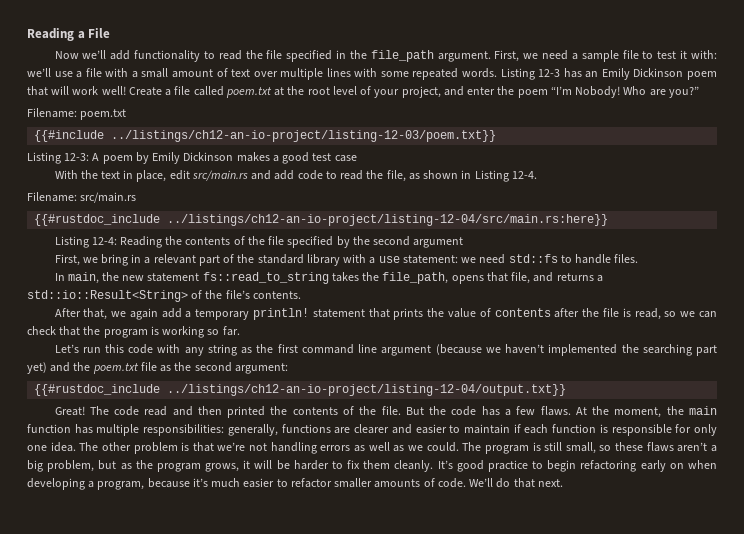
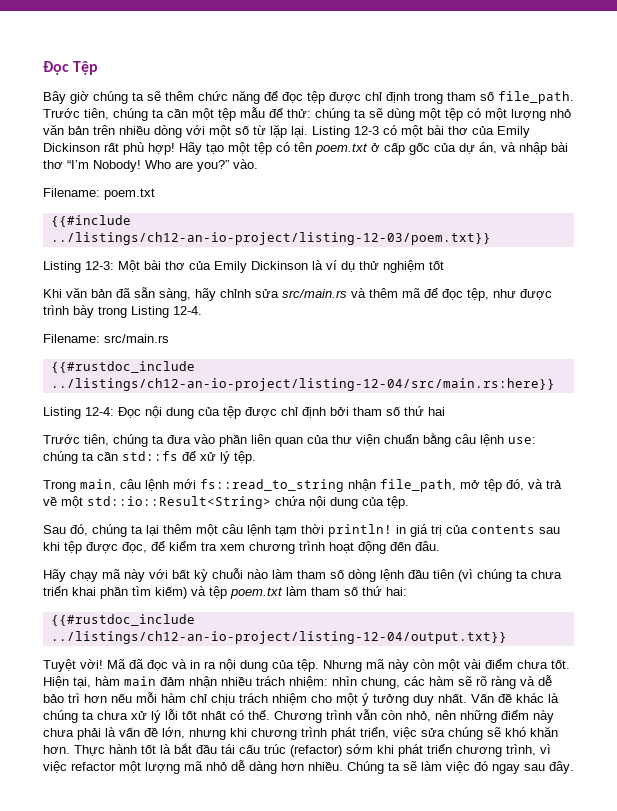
[27,28,111,41] [54,50,718,62] [27,68,718,80] [27,86,548,98] Reading a File // Now we’ll add functionality to read the file specified in the file_path argument. First, we need a sample file to test it with: we’ll use a file with a small amount of text over multiple lines with some repeated words. Listing 12-3 has an Emily Dickinson poem that will work well! Create a file called poem.txt at the root level of your project, and enter the poem -> [43,61,99,75] [43,90,574,104] [43,107,571,121] [43,124,530,138] [43,142,568,155] [43,160,63,169] Đọc Tệp // Bây giờ chúng ta sẽ thêm chức năng để đọc tệp được chỉ định trong tham số file_path. Trước tiên, chúng ta cần một tệp mẫu để thử: chúng ta sẽ dùng một tệp có một lượng nhỏ văn bản trên nhiều dòng với một số từ lặp lại. Listing 12-3 có một bài thơ của Emily Dickinson rất phù hợp! Hãy tạo một tệp có tên poem.txt ở cấp gốc của dự án, và nhập bài thơ
(699, 92) none -> [233,159,258,169] vào.
[92,152,357,164] [54,170,472,182] A poem by Emily Dickinson makes a good test case // With the text in place, edit src/main.rs and add code to read the file, as shown in -> [118,260,444,273] [43,287,552,301] [43,305,127,318] Một bài thơ của Emily Dickinson là ví dụ thử nghiệm tốt // Khi văn bản đã sẵn sàng, hãy chỉnh sửa src/main.rs và thêm mã để đọc tệp, như được trình bày trong
[119,236,464,248] [54,254,639,266] [54,272,603,284] [27,290,301,302] [54,308,717,320] [27,326,240,338] [54,344,717,356] [27,362,288,374] [34,384,567,396] [54,406,717,418] [27,424,717,436] [27,442,717,454] [27,460,717,472] [27,478,563,490] Reading the contents of the file specified by the second argument // First, we bring in a relevant part of the standard library with a use statement: we need std::fs to handle files. // In main, the new statement fs::read_to_string takes the file_path, opens that file, and returns a std::io::Result<String> of the file’s contents. // After that, we again add a temporary println! statement that prints the value of contents after the file is read, so we can check that the program is working so far. // Let’s run this code with any string as the first command line argument (because we haven’t implemented the searching part yet) and the poem.txt file as the second argument: // {{#rustdoc_include ../listings/ch12-an-io-project/listing-12-04/output.txt}} // Great! The code read and then printed the contents of the file. But the code has a few flaws. At the moment, the main function has multiple responsibilities: generally, functions are clearer and easier to maintain if each function is responsible for only one idea. The other problem is that we’re not handling errors as well as we could. The program is still small, so these flaws aren’t a big problem, but as the program grows, it will be harder to fix them cleanly. It’s good practice to begin refactoring early on when developing a program, because it’s much easier to refactor smaller amounts of code. We’ll do that next. -> [118,406,445,419] [43,433,536,447] [43,451,256,464] [43,479,562,492] [43,496,409,509] [43,524,560,537] [43,541,440,554] [43,568,562,582] [43,586,407,599] [50,614,195,626] [50,631,507,644] [43,659,570,672] [43,675,552,689] [43,692,559,706] [43,709,554,723] [43,726,558,740] [43,743,551,757] [43,760,574,774] Đọc nội dung của tệp được chỉ định bởi tham số thứ hai // Trước tiên, chúng ta đưa vào phần liên quan của thư viện chuẩn bằng câu lệnh use: chúng ta cần std::fs để xử lý tệp. // Trong main, câu lệnh mới fs::read_to_string nhận file_path, mở tệp đó, và trả về một std::io::Result<String> chứa nội dung của tệp. // Sau đó, chúng ta lại thêm một câu lệnh tạm thời println! in giá trị của contents sau khi tệp được đọc, để kiểm tra xem chương trình hoạt động đến đâu. // Hãy chạy mã này với bất kỳ chuỗi nào làm tham số dòng lệnh đầu tiên (vì chúng ta chưa triển khai phần tìm kiếm) và tệp poem.txt làm tham số thứ hai: // {{#rustdoc_include ../listings/ch12-an-io-project/listing-12-04/output.txt}} // Tuyệt vời! Mã đã đọc và in ra nội dung của tệp. Nhưng mã này còn một vài điểm chưa tốt. Hiện tại, hàm main đảm nhận nhiều trách nhiệm: nhìn chung, các hàm sẽ rõ ràng và dễ bảo trì hơn nếu mỗi hàm chỉ chịu trách nhiệm cho một ý tưởng duy nhất. Vấn đề khác là chúng ta chưa xử lý lỗi tốt nhất có thể. Chương trình vẫn còn nhỏ, nên những điểm này chưa phải là vấn đề lớn, nhưng khi chương trình phát triển, việc sửa chúng sẽ khó khăn hơn. Thực hành tốt là bắt đầu tái cấu trúc (refactor) sớm khi phát triển chương trình, vì việc refactor một lượng mã nhỏ dễ dàng hơn nhiều. Chúng ta sẽ làm việc đó ngay sau đây.

